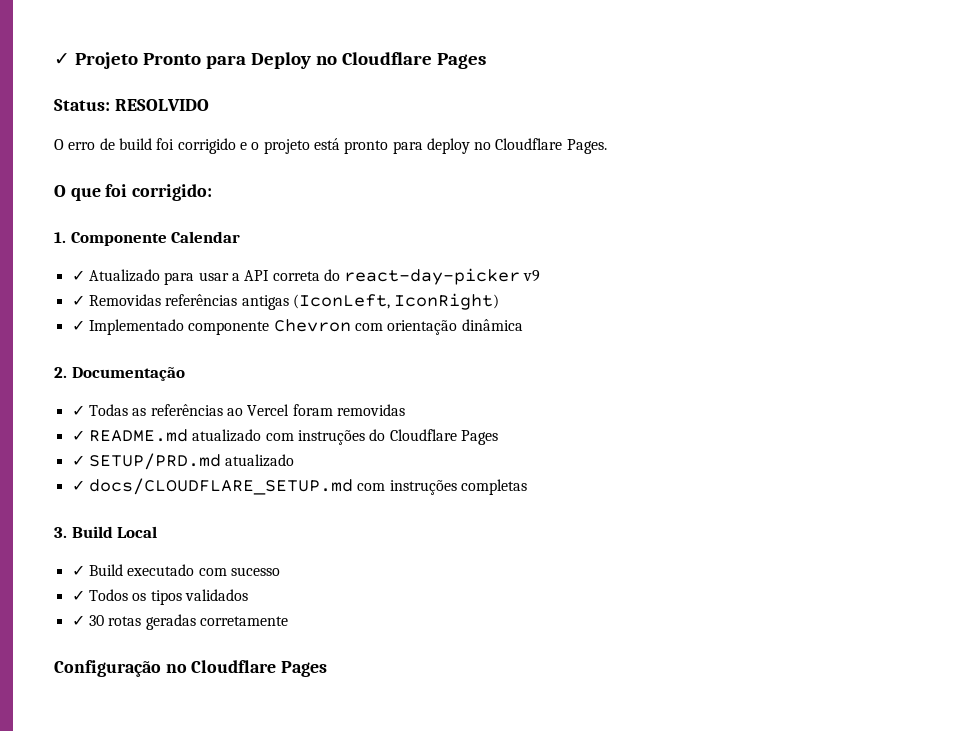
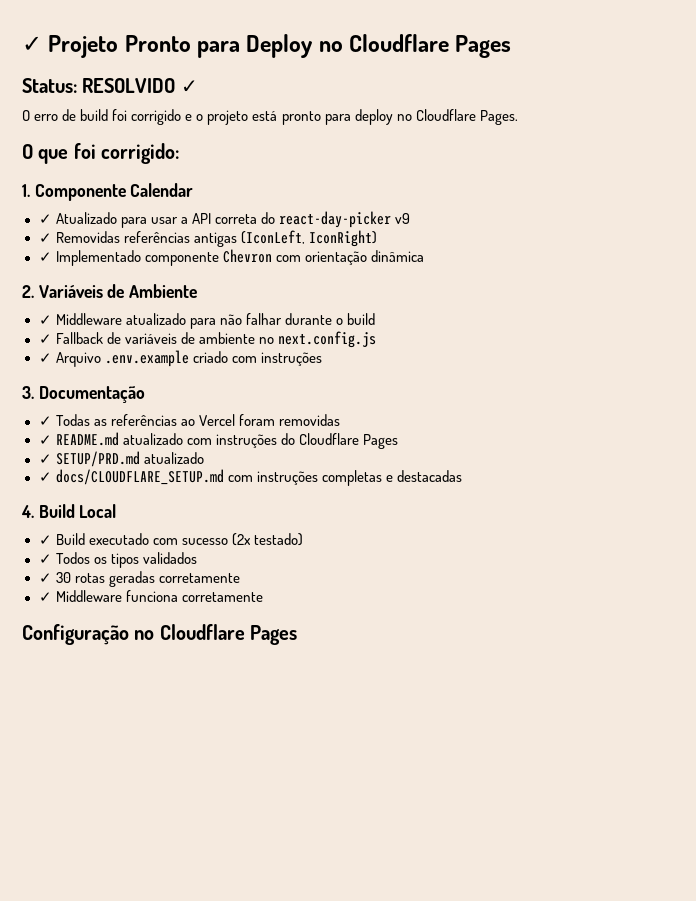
(209, 105) none -> [180,80,198,93] ✓
(67, 372) none -> [38,284,198,298] [38,313,375,329] [38,331,376,348] [38,350,322,367] [22,386,34,399] Variáveis de Ambiente // ✓ Middleware atualizado para não falhar durante o build // ✓ Fallback de variáveis de ambiente no next.config.js // ✓ Arquivo .env.example criado com instruções // 3.
[54,527,67,538] // 3. -> [385,470,462,482] [21,505,34,518] e destacadas // 4.
(280, 571) none -> [231,533,303,546] (2x testado)
(288, 621) none -> [38,590,263,602] // ✓ Middleware funciona corretamente

